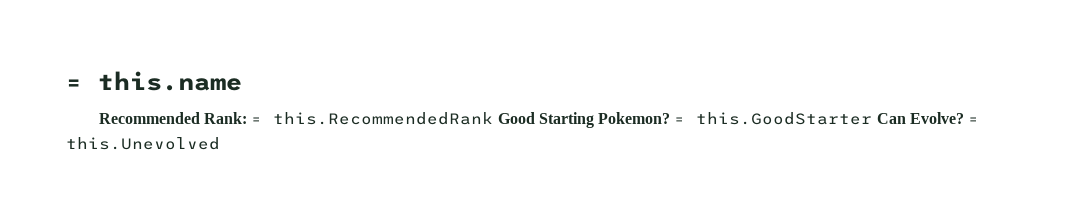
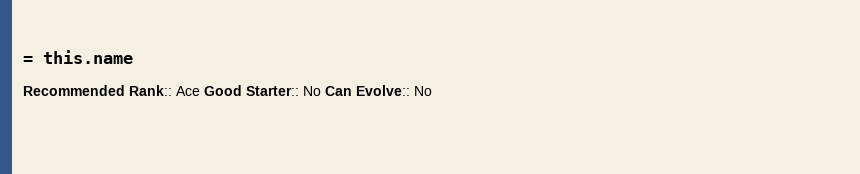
[203,112,980,128] [66,137,220,150] Rank: = this.RecommendedRank Good Starting Pokemon? = this.GoodStarter Can Evolve? = this.Unevolved -> [129,85,432,96] Rank:: Ace Good Starter:: No Can Evolve:: No

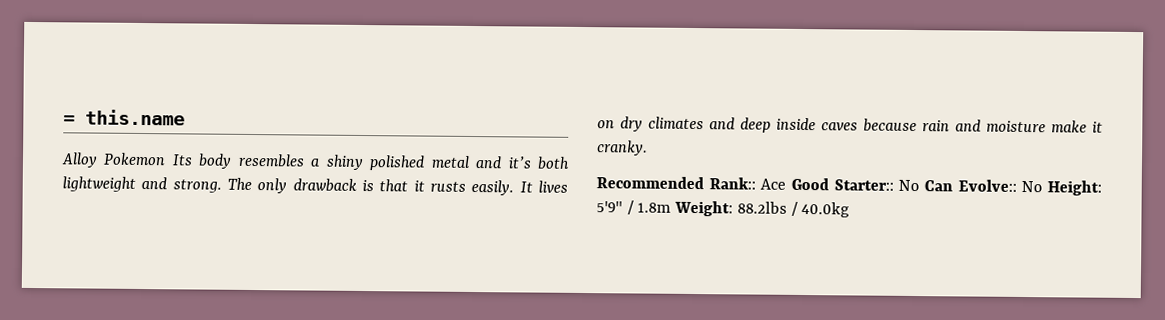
(133, 57) none -> [61,152,570,171] [62,176,568,196] [597,116,1103,133] [597,140,648,156] // Alloy Pokemon Its body resembles a shiny polished metal and it’s both lightweight and strong. The only drawback is that it rusts easily. It lives on dry climates and deep inside caves because rain and moisture make it cranky.
(432, 91) none -> [1047,180,1102,196] [596,200,851,218] Height: 5'9" / 1.8m Weight: 88.2lbs / 40.0kg

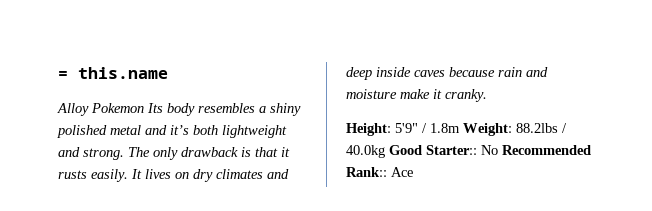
[596,176,1043,193] Recommended Rank:: Ace Good Starter:: No Can Evolve:: No -> (487, 95) none
(851, 209) none -> [389,145,591,155] [346,167,413,177] Good Starter:: No Recommended Rank:: Ace

